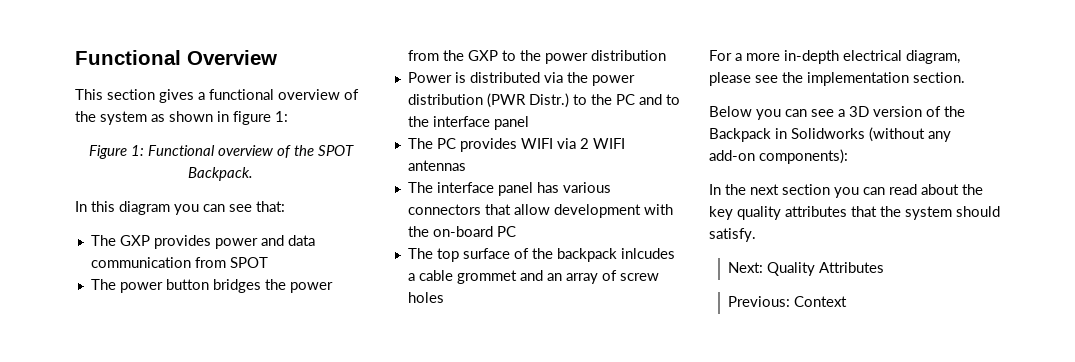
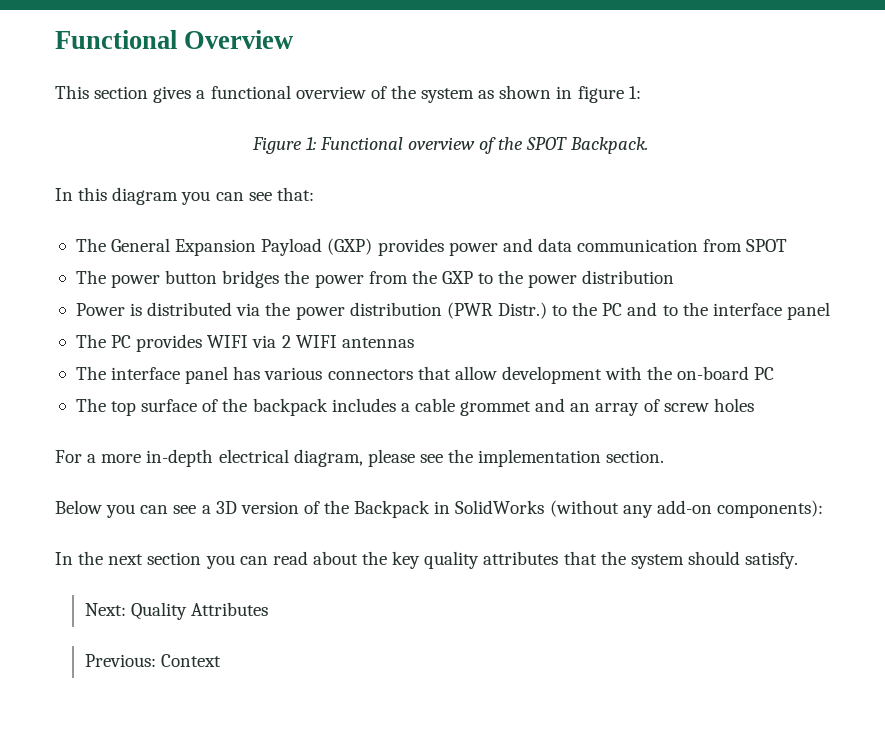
[119,235,150,246] GXP -> [111,238,373,256] General Expansion Payload (GXP)
[620,248,675,259] inlcudes -> [331,398,396,412] includes
[791,128,865,139] Solidworks -> [455,500,545,514] SolidWorks

